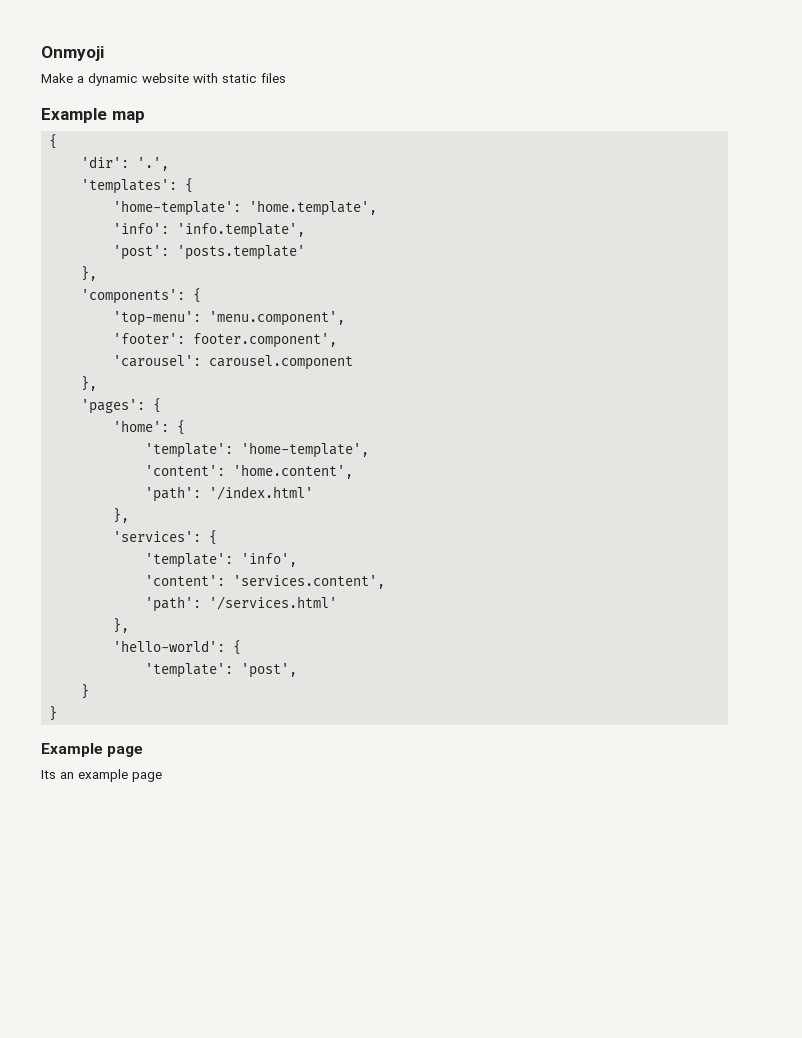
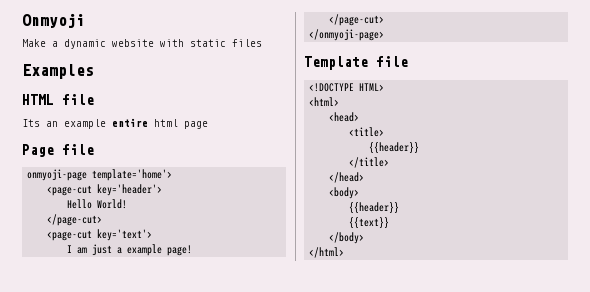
[41,108,145,123] [49,134,58,149] [81,156,170,171] [81,178,194,194] [113,200,378,216] [113,223,306,238] [113,245,306,260] [81,266,98,281] [81,288,202,304] [113,311,346,326] [113,333,338,348] [113,355,354,370] [81,376,98,391] [81,398,162,414] [113,420,186,435] [145,442,370,458] [145,464,354,479] [145,486,314,502] [113,508,130,523] [113,530,218,545] [145,553,298,568] [145,575,386,589] [145,596,338,612] [113,618,130,633] [113,640,242,655] [145,663,298,678] [81,684,90,699] [49,706,58,721] [41,743,144,757] Example map // { // 'dir': '.', // 'templates': { // 'home-template': 'home.template', // 'info': 'info.template', // 'post': 'posts.template' // }, // 'components': { // 'top-menu': 'menu.component', // 'footer': footer.component', // 'carousel': carousel.component // }, // 'pages': { // 'home': { // 'template': 'home-template', // 'content': 'home.content', // 'path': '/index.html' // }, // 'services': { // 'template': 'info', // 'content': 'services.content', // 'path': '/services.html' // }, // 'hello-world': { // 'template': 'post', // } // } // Example page -> [22,64,94,79] [22,94,94,105] Examples // HTML file
[132,772,162,782] page -> [112,118,208,129] [22,144,94,157] [27,169,173,181] [47,184,163,196] [67,199,128,209] [47,214,103,226] [47,229,153,241] [67,244,193,256] [329,14,385,26] [309,29,385,41] [304,56,408,70] [309,83,385,92] [309,97,340,106] [329,112,360,122] [349,127,385,137] [369,142,420,153] [349,157,390,168] [329,172,365,183] [329,187,360,199] [349,202,400,213] [349,217,390,228] [329,232,365,244] [309,247,345,258] entire html page // Page file // onmyoji-page template='home'> // <page-cut key='header'> // Hello World! // </page-cut> // <page-cut key='text'> // I am just a example page! // </page-cut> // </onmyoji-page> // Template file // <!DOCTYPE HTML> // <html> // <head> // <title> // {{header}} // </title> // </head> // <body> // {{header}} // {{text}} // </body> // </html>

